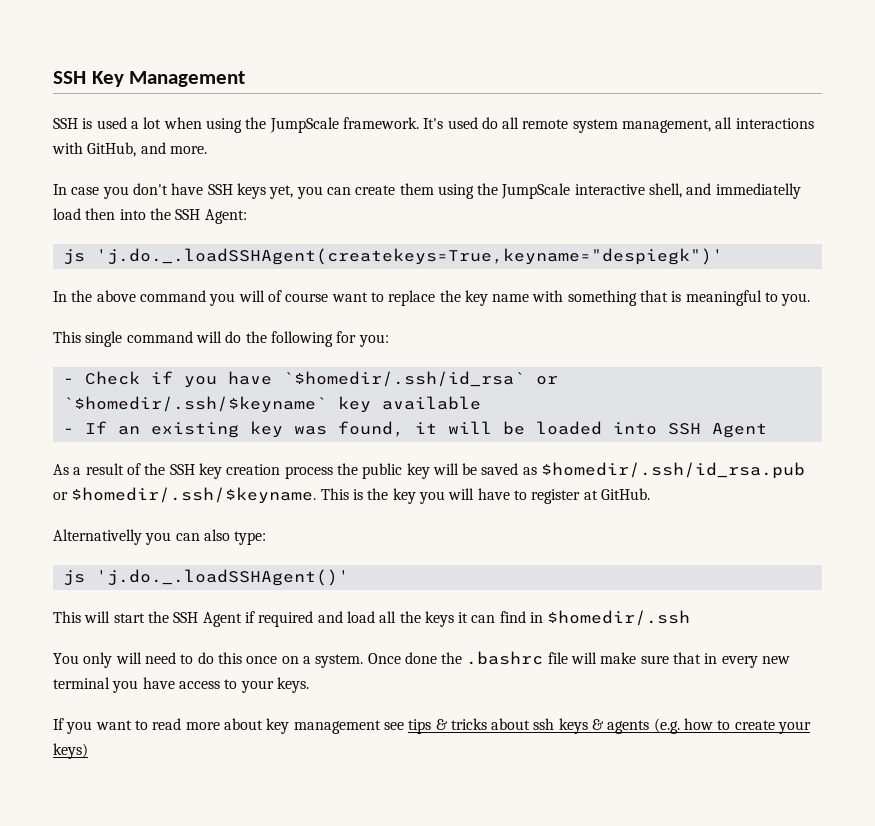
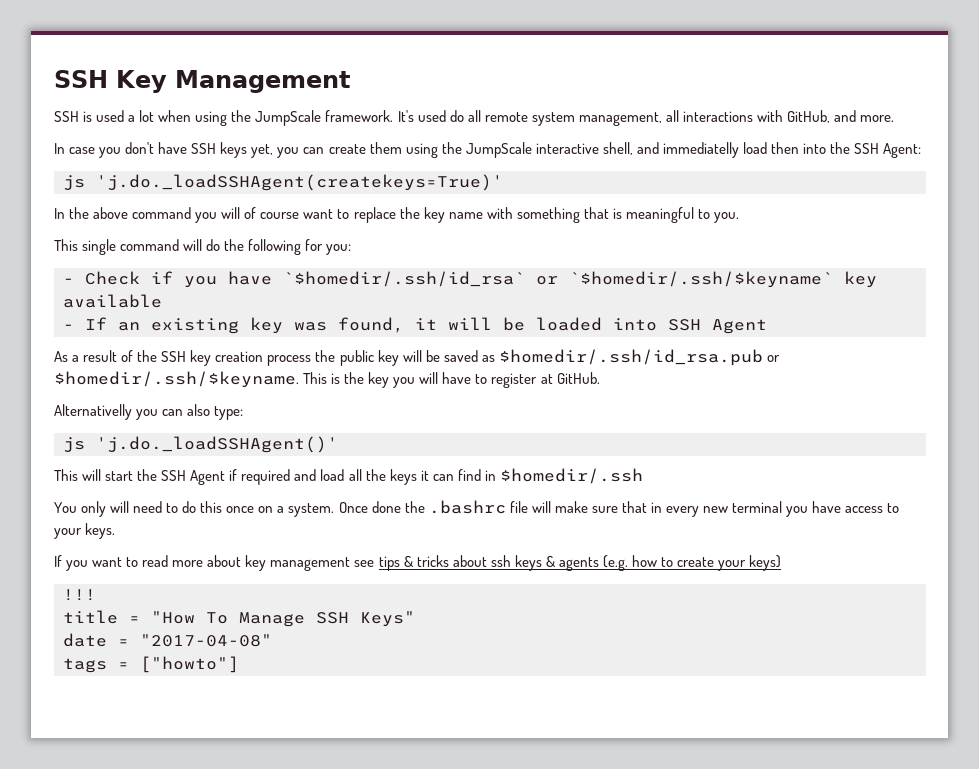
[95,248,723,265] 'j.do._.loadSSHAgent(createkeys=True,keyname="despiegk")' -> [96,174,503,191] 'j.do._loadSSHAgent(createkeys=True)'
[95,569,349,586] 'j.do._.loadSSHAgent()' -> [96,436,338,453] 'j.do._loadSSHAgent()'
(88, 751) none -> [63,589,96,601] [63,610,415,627] [63,633,272,647] [63,656,239,673] // !!! // title = "How To Manage SSH Keys" // date = "2017-04-08" // tags = ["howto"]

